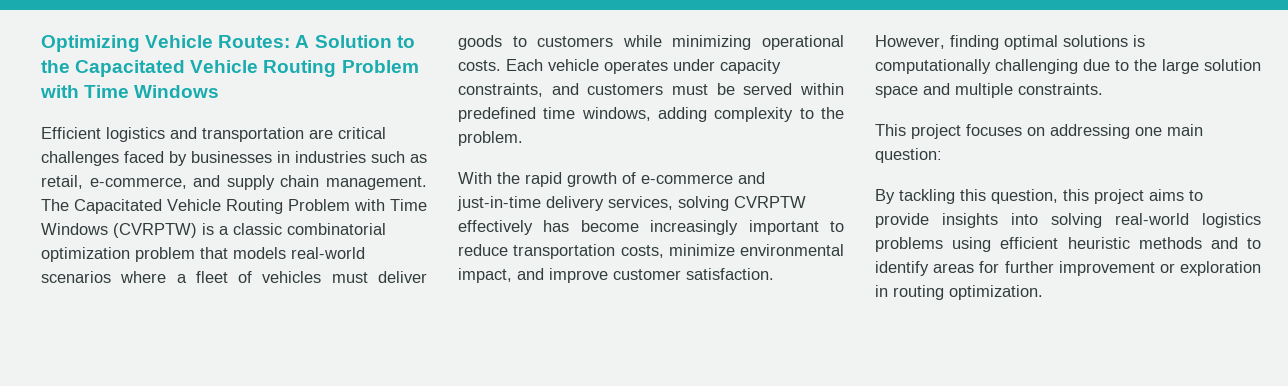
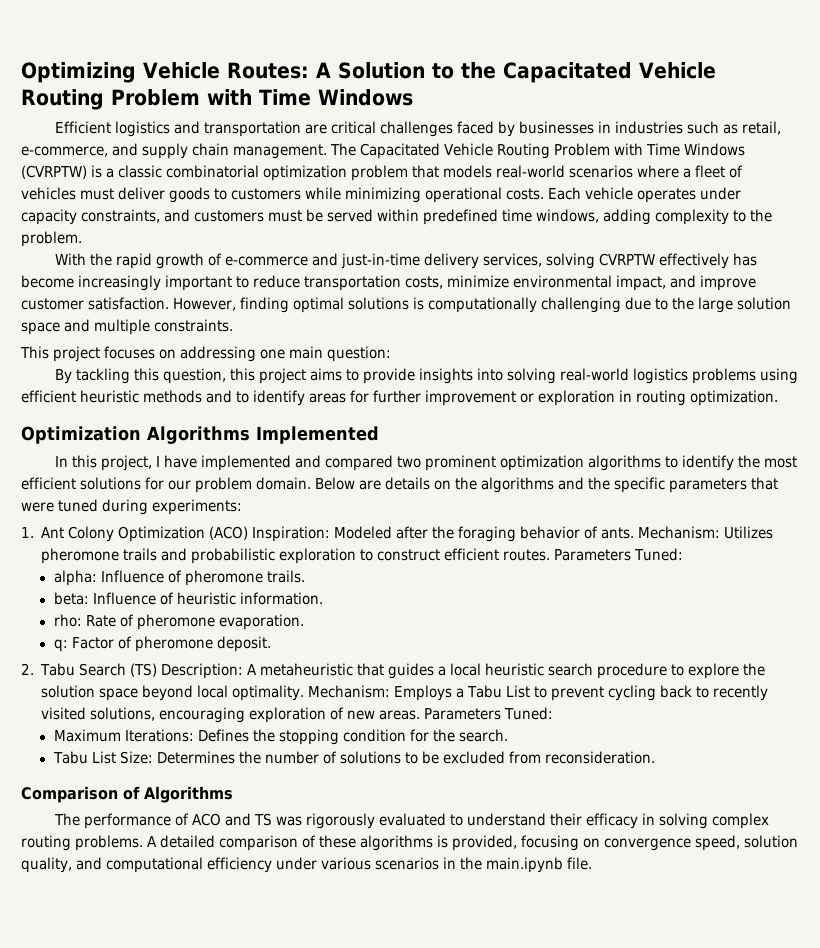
(1043, 292) none -> [21,426,379,444] [55,455,798,471] [21,477,778,493] [21,499,242,515] [21,526,774,542] [41,548,684,564] [53,570,305,586] [53,592,323,605] [53,614,304,630] [53,636,271,652] [21,663,766,679] [41,685,769,701] [41,707,554,723] [53,729,508,745] [52,751,655,764] [21,786,233,803] [54,813,770,829] [21,835,798,851] [21,857,592,873] // Optimization Algorithms Implemented // In this project, I have implemented and compared two prominent optimization algorithms to identify the most efficient solutions for our problem domain. Below are details on the algorithms and the specific parameters that were tuned during experiments: // 1. Ant Colony Optimization (ACO) Inspiration: Modeled after the foraging behavior of ants. Mechanism: Utilizes pheromone trails and probabilistic exploration to construct efficient routes. Parameters Tuned: // alpha: Influence of pheromone trails. // beta: Influence of heuristic information. // rho: Rate of pheromone evaporation. // q: Factor of pheromone deposit. // 2. Tabu Search (TS) Description: A metaheuristic that guides a local heuristic search procedure to explore the solution space beyond local optimality. Mechanism: Employs a Tabu List to prevent cycling back to recently visited solutions, encouraging exploration of new areas. Parameters Tuned: // Maximum Iterations: Defines the stopping condition for the search. // Tabu List Size: Determines the number of solutions to be excluded from reconsideration. // Comparison of Algorithms // The performance of ACO and TS was rigorously evaluated to understand their efficacy in solving complex routing problems. A detailed comparison of these algorithms is provided, focusing on convergence speed, solution quality, and computational efficiency under various scenarios in the main.ipynb file.

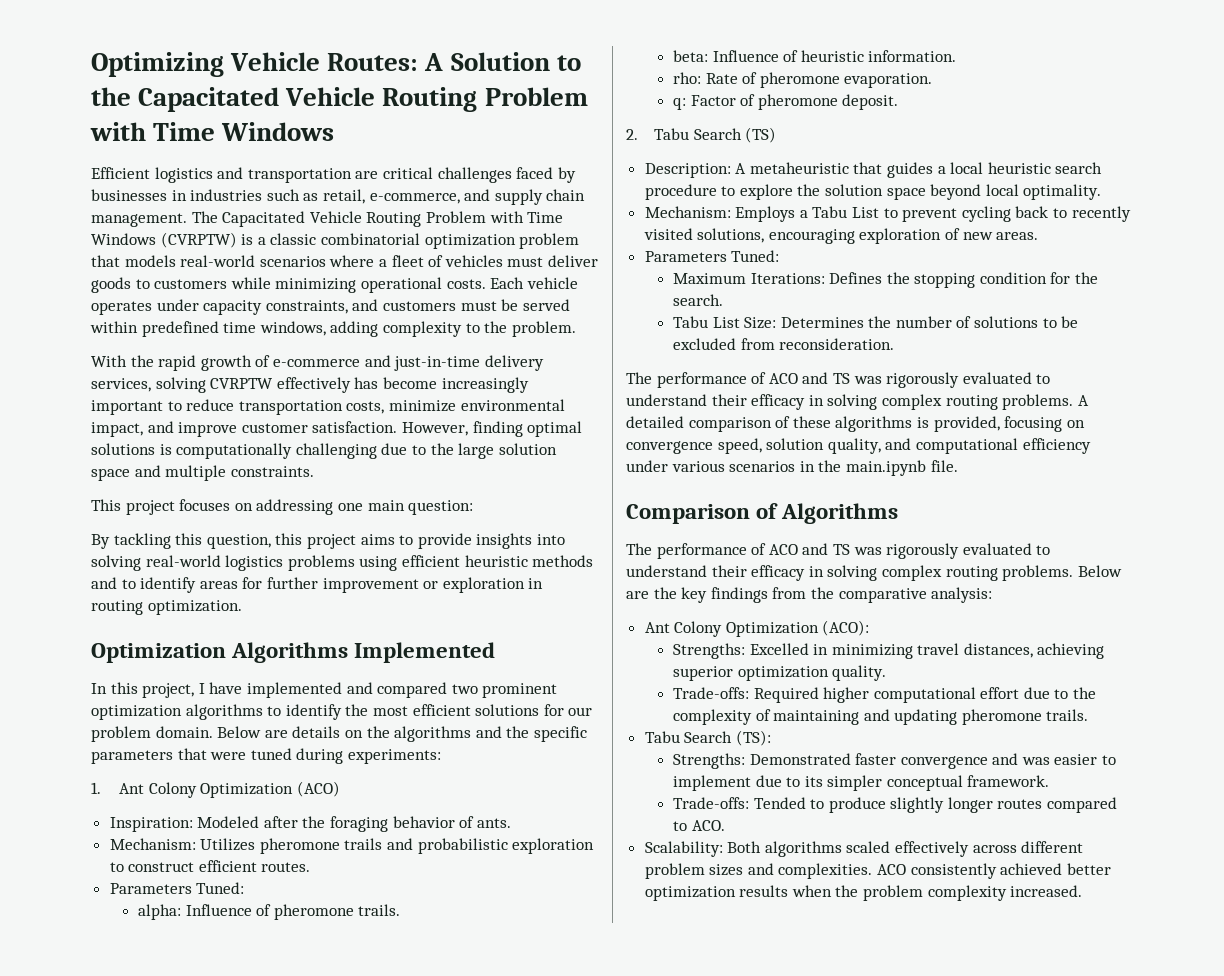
(249, 533) none -> (340, 789) //
(635, 533) none -> (511, 823) //
(551, 555) none -> (311, 867) //
(158, 670) none -> (777, 135) //
(305, 693) none -> (1102, 192) //
(421, 715) none -> (1039, 236) //
[21,786,233,803] // Comparison of Algorithms -> (895, 344) none
(592, 863) none -> [626,503,899,524] [626,543,1051,559] [626,565,1122,581] [626,587,993,603] [644,620,870,637] [672,643,1105,659] [672,665,887,681] [672,687,1097,703] [672,709,1089,725] [644,730,771,746] [672,753,1117,769] [672,775,1050,791] [672,797,1118,813] [672,820,725,831] [644,841,1084,857] [644,863,1111,879] [644,885,1083,901] // Comparison of Algorithms // The performance of ACO and TS was rigorously evaluated to understand their efficacy in solving complex routing problems. Below are the key findings from the comparative analysis: // Ant Colony Optimization (ACO): // Strengths: Excelled in minimizing travel distances, achieving superior optimization quality. // Trade-offs: Required higher computational effort due to the complexity of maintaining and updating pheromone trails. // Tabu Search (TS): // Strengths: Demonstrated faster convergence and was easier to implement due to its simpler conceptual framework. // Trade-offs: Tended to produce slightly longer routes compared to ACO. // Scalability: Both algorithms scaled effectively across different problem sizes and complexities. ACO consistently achieved better optimization results when the problem complexity increased.

